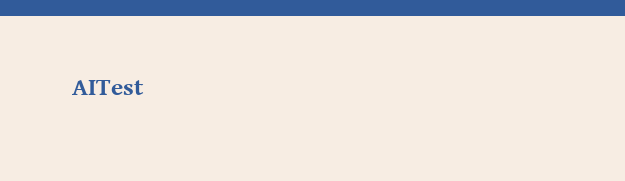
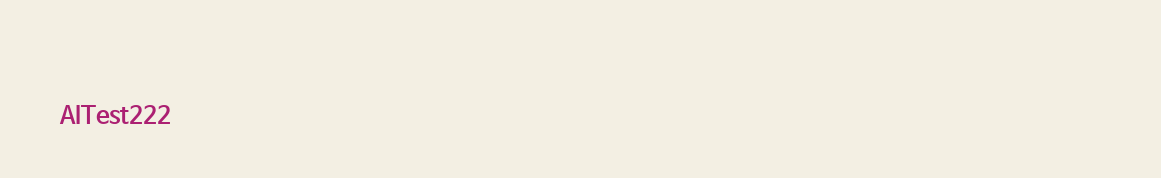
[72,80,144,95] AITest -> [59,105,171,125] AITest222

